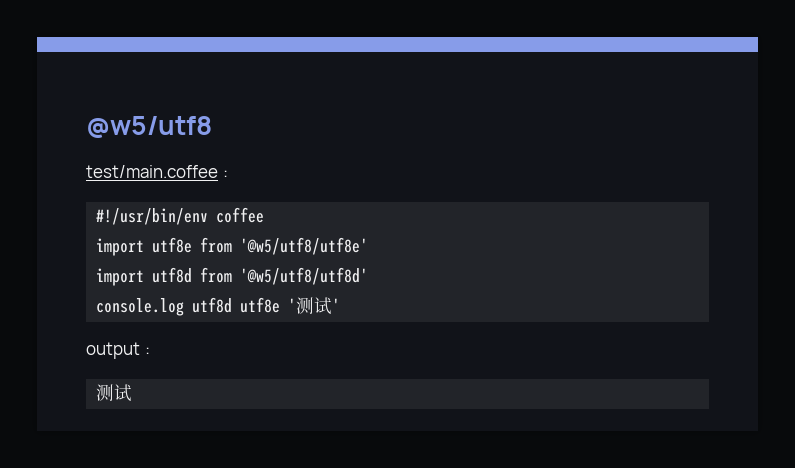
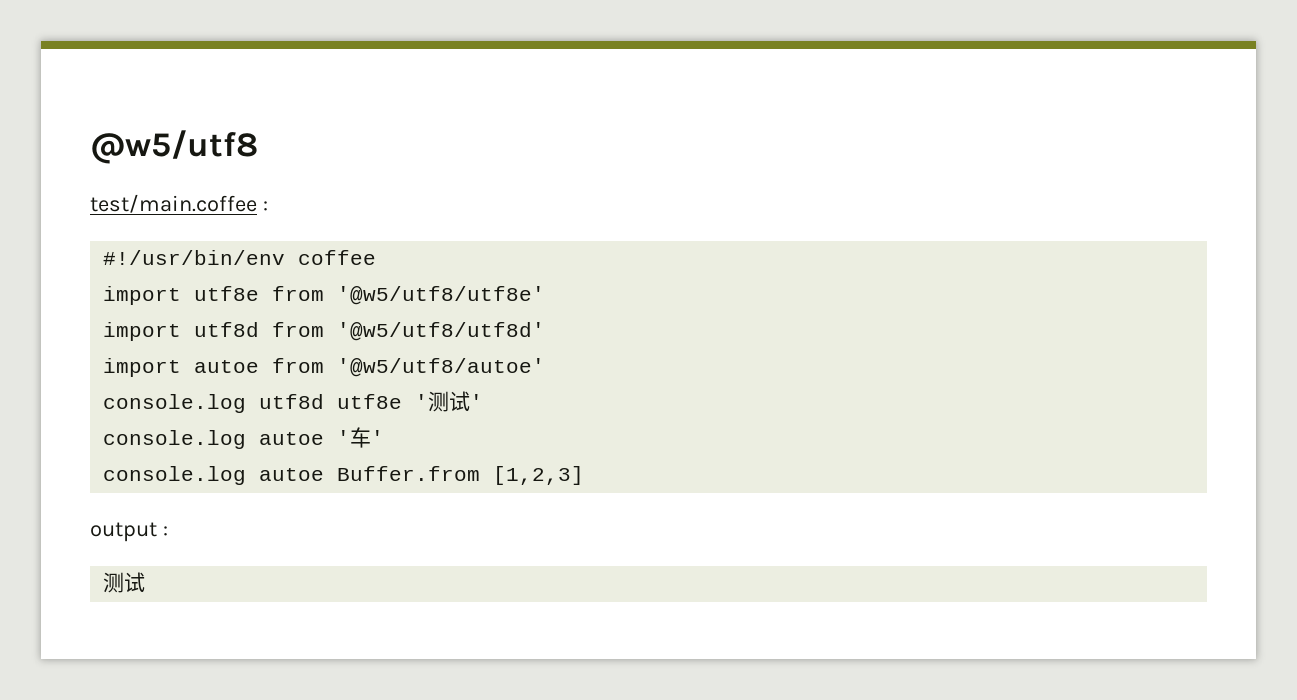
(369, 276) none -> [103,358,546,377] // import autoe from '@w5/utf8/autoe'
(341, 305) none -> [103,427,385,449] [103,466,585,485] // console.log autoe '车' // console.log autoe Buffer.from [1,2,3]

